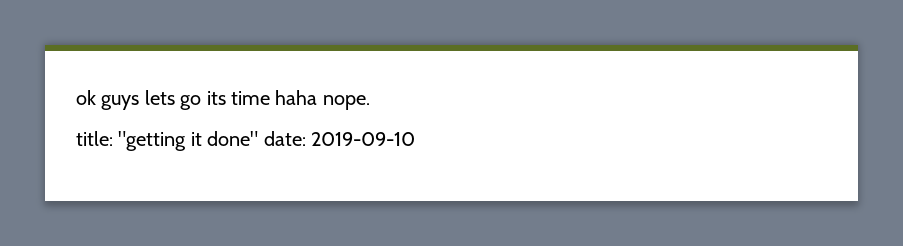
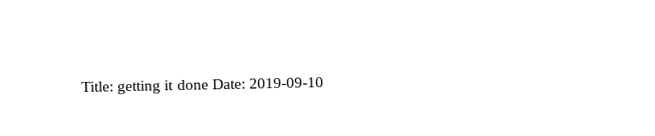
[76,90,370,110] [76,131,306,151] ok guys lets go its time haha nope. // title: "getting it done" date: -> [81,78,246,95] Title: getting it done Date:

